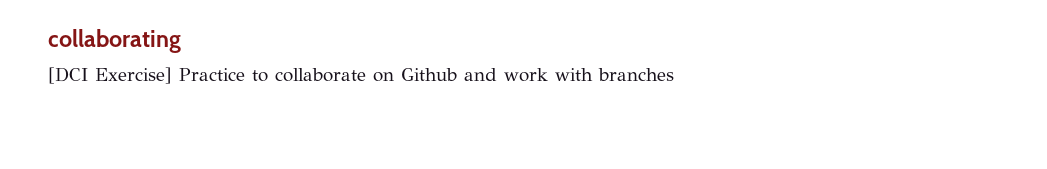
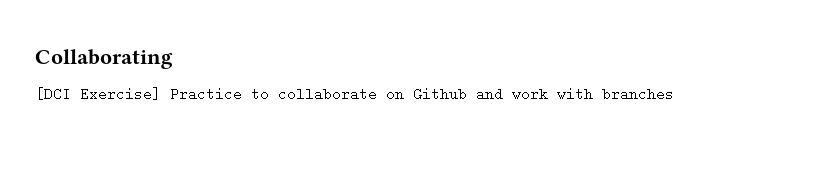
[48,29,181,53] collaborating -> [35,49,173,69] Collaborating

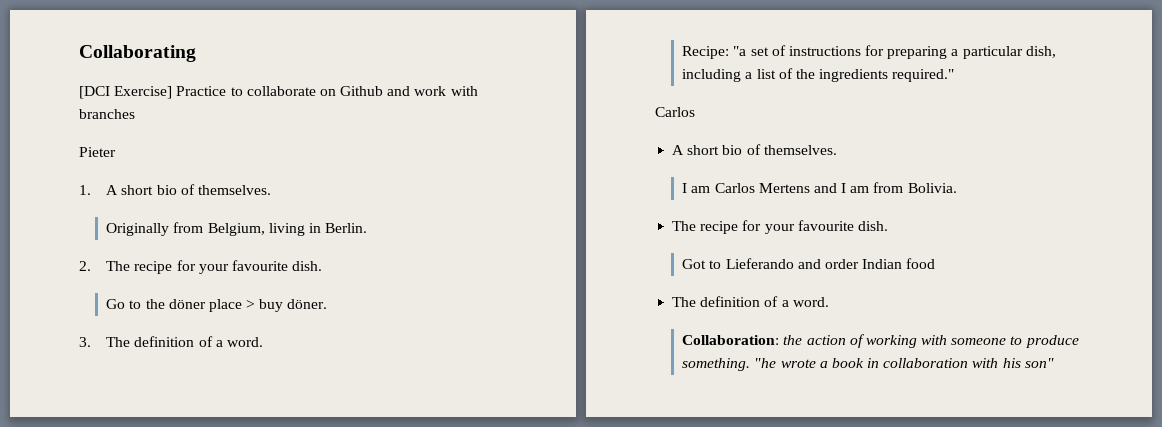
(674, 94) none -> [79,147,116,157] [79,184,271,195] [106,222,368,236] [79,260,323,274] [106,299,328,312] [79,336,263,347] [682,45,1056,59] [682,68,955,82] [655,107,695,117] [672,144,837,155] [682,182,957,193] [672,220,888,234] [682,258,936,269] [672,296,829,307] [682,334,1079,348] [682,358,1054,371] // Pieter // 1. A short bio of themselves. // Originally from Belgium, living in Berlin. // 2. The recipe for your favourite dish. // Go to the döner place > buy döner. // 3. The definition of a word. // Recipe: "a set of instructions for preparing a particular dish, including a list of the ingredients required." // Carlos // A short bio of themselves. // I am Carlos Mertens and I am from Bolivia. // The recipe for your favourite dish. // Got to Lieferando and order Indian food // The definition of a word. // Collaboration: the action of working with someone to produce something. "he wrote a book in collaboration with his son"

